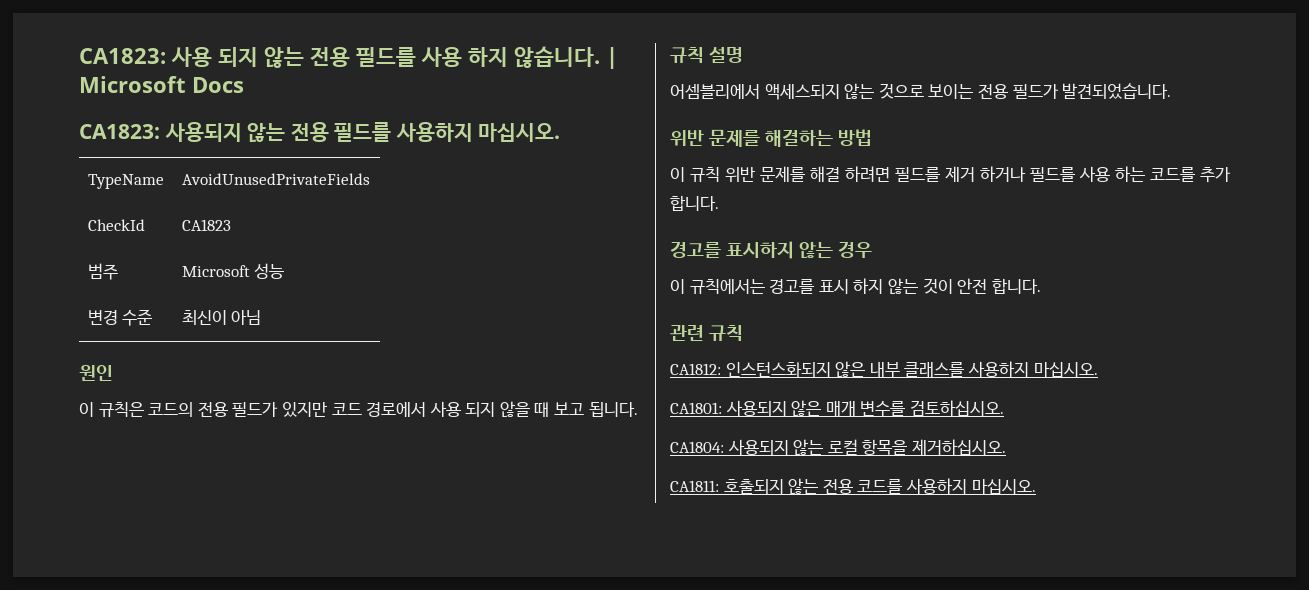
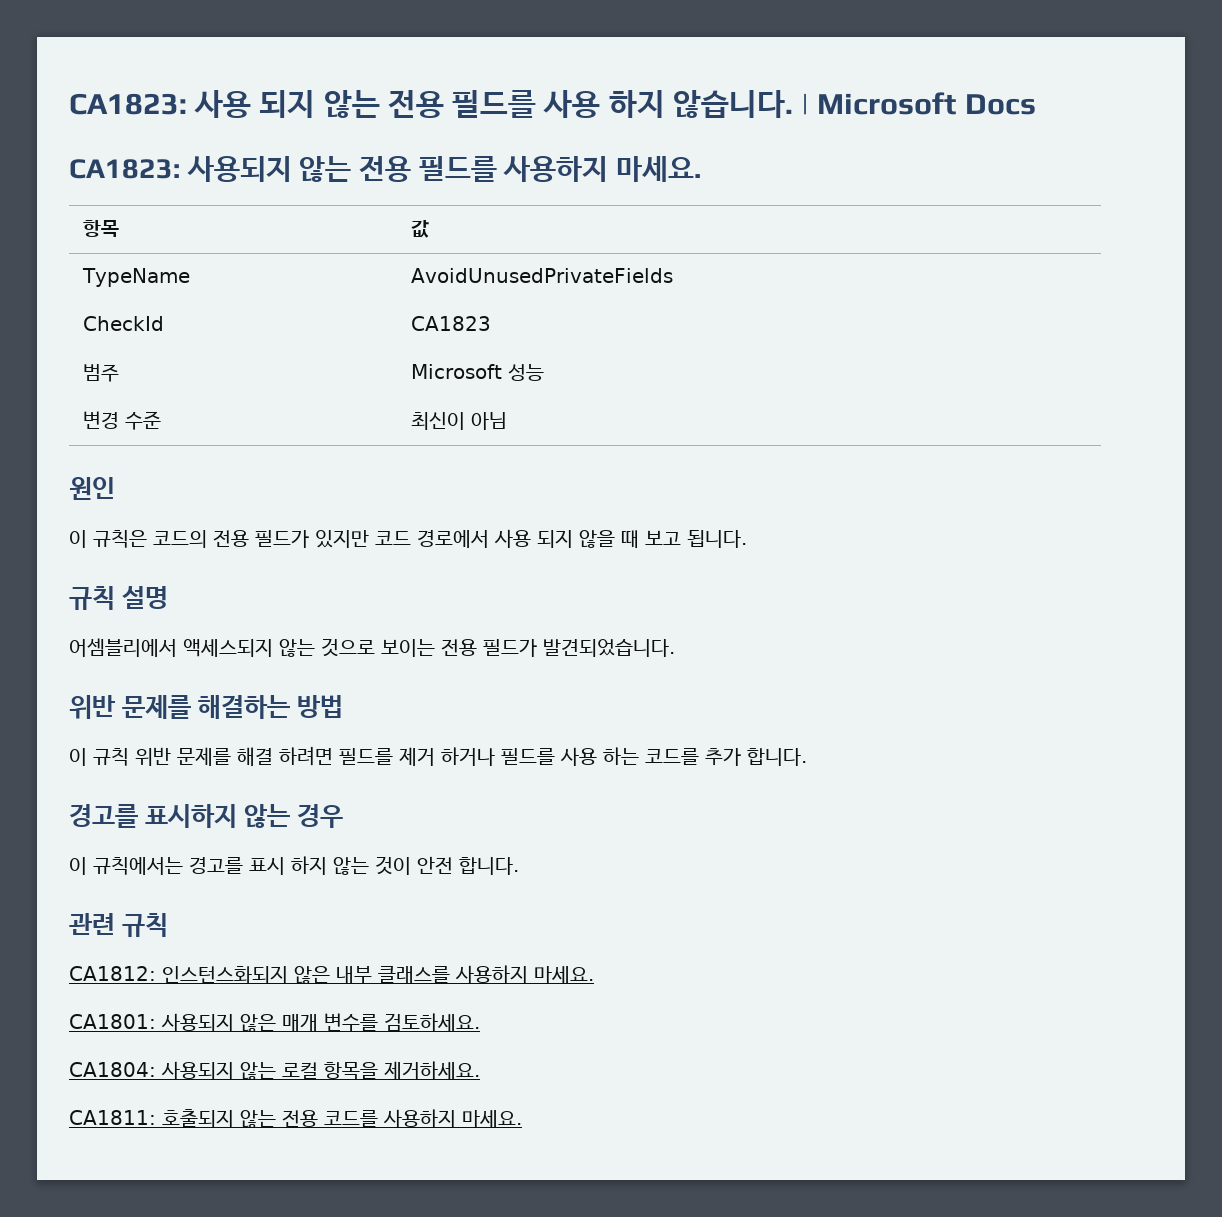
[478,123,561,142] 마십시오. -> [616,156,702,182] [82,220,119,237] [410,220,429,238] 마세요. // 항목 | 값
[1033,362,1098,377] 마십시오. -> [534,966,594,984] 마세요.
[909,400,1004,416] 검토하십시오. -> [384,1013,480,1032] 검토하세요.
[911,439,1006,455] 제거하십시오. -> [384,1061,480,1080] 제거하세요.
[971,479,1036,494] 마십시오. -> [462,1110,522,1128] 마세요.

